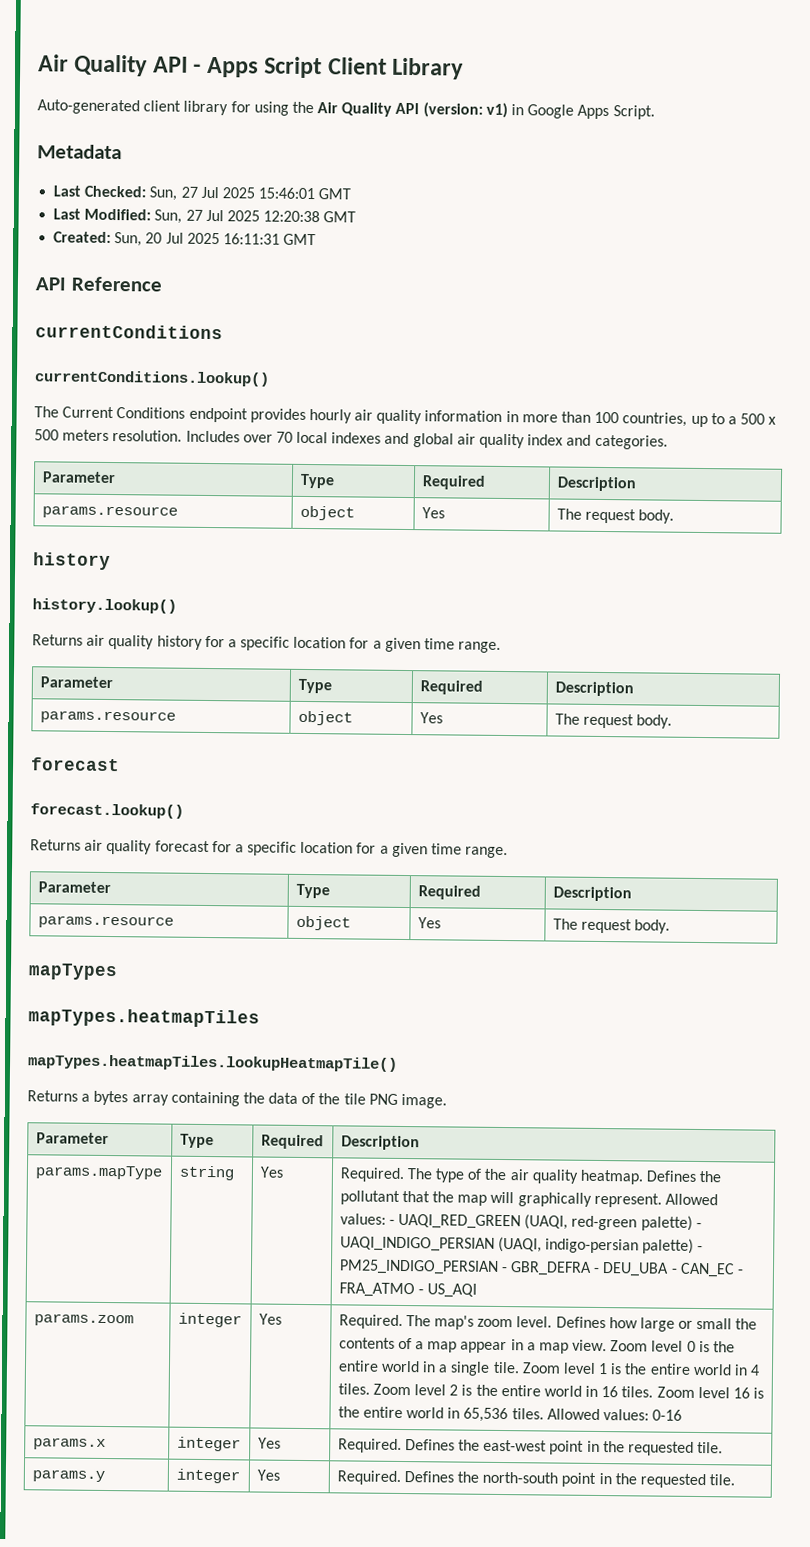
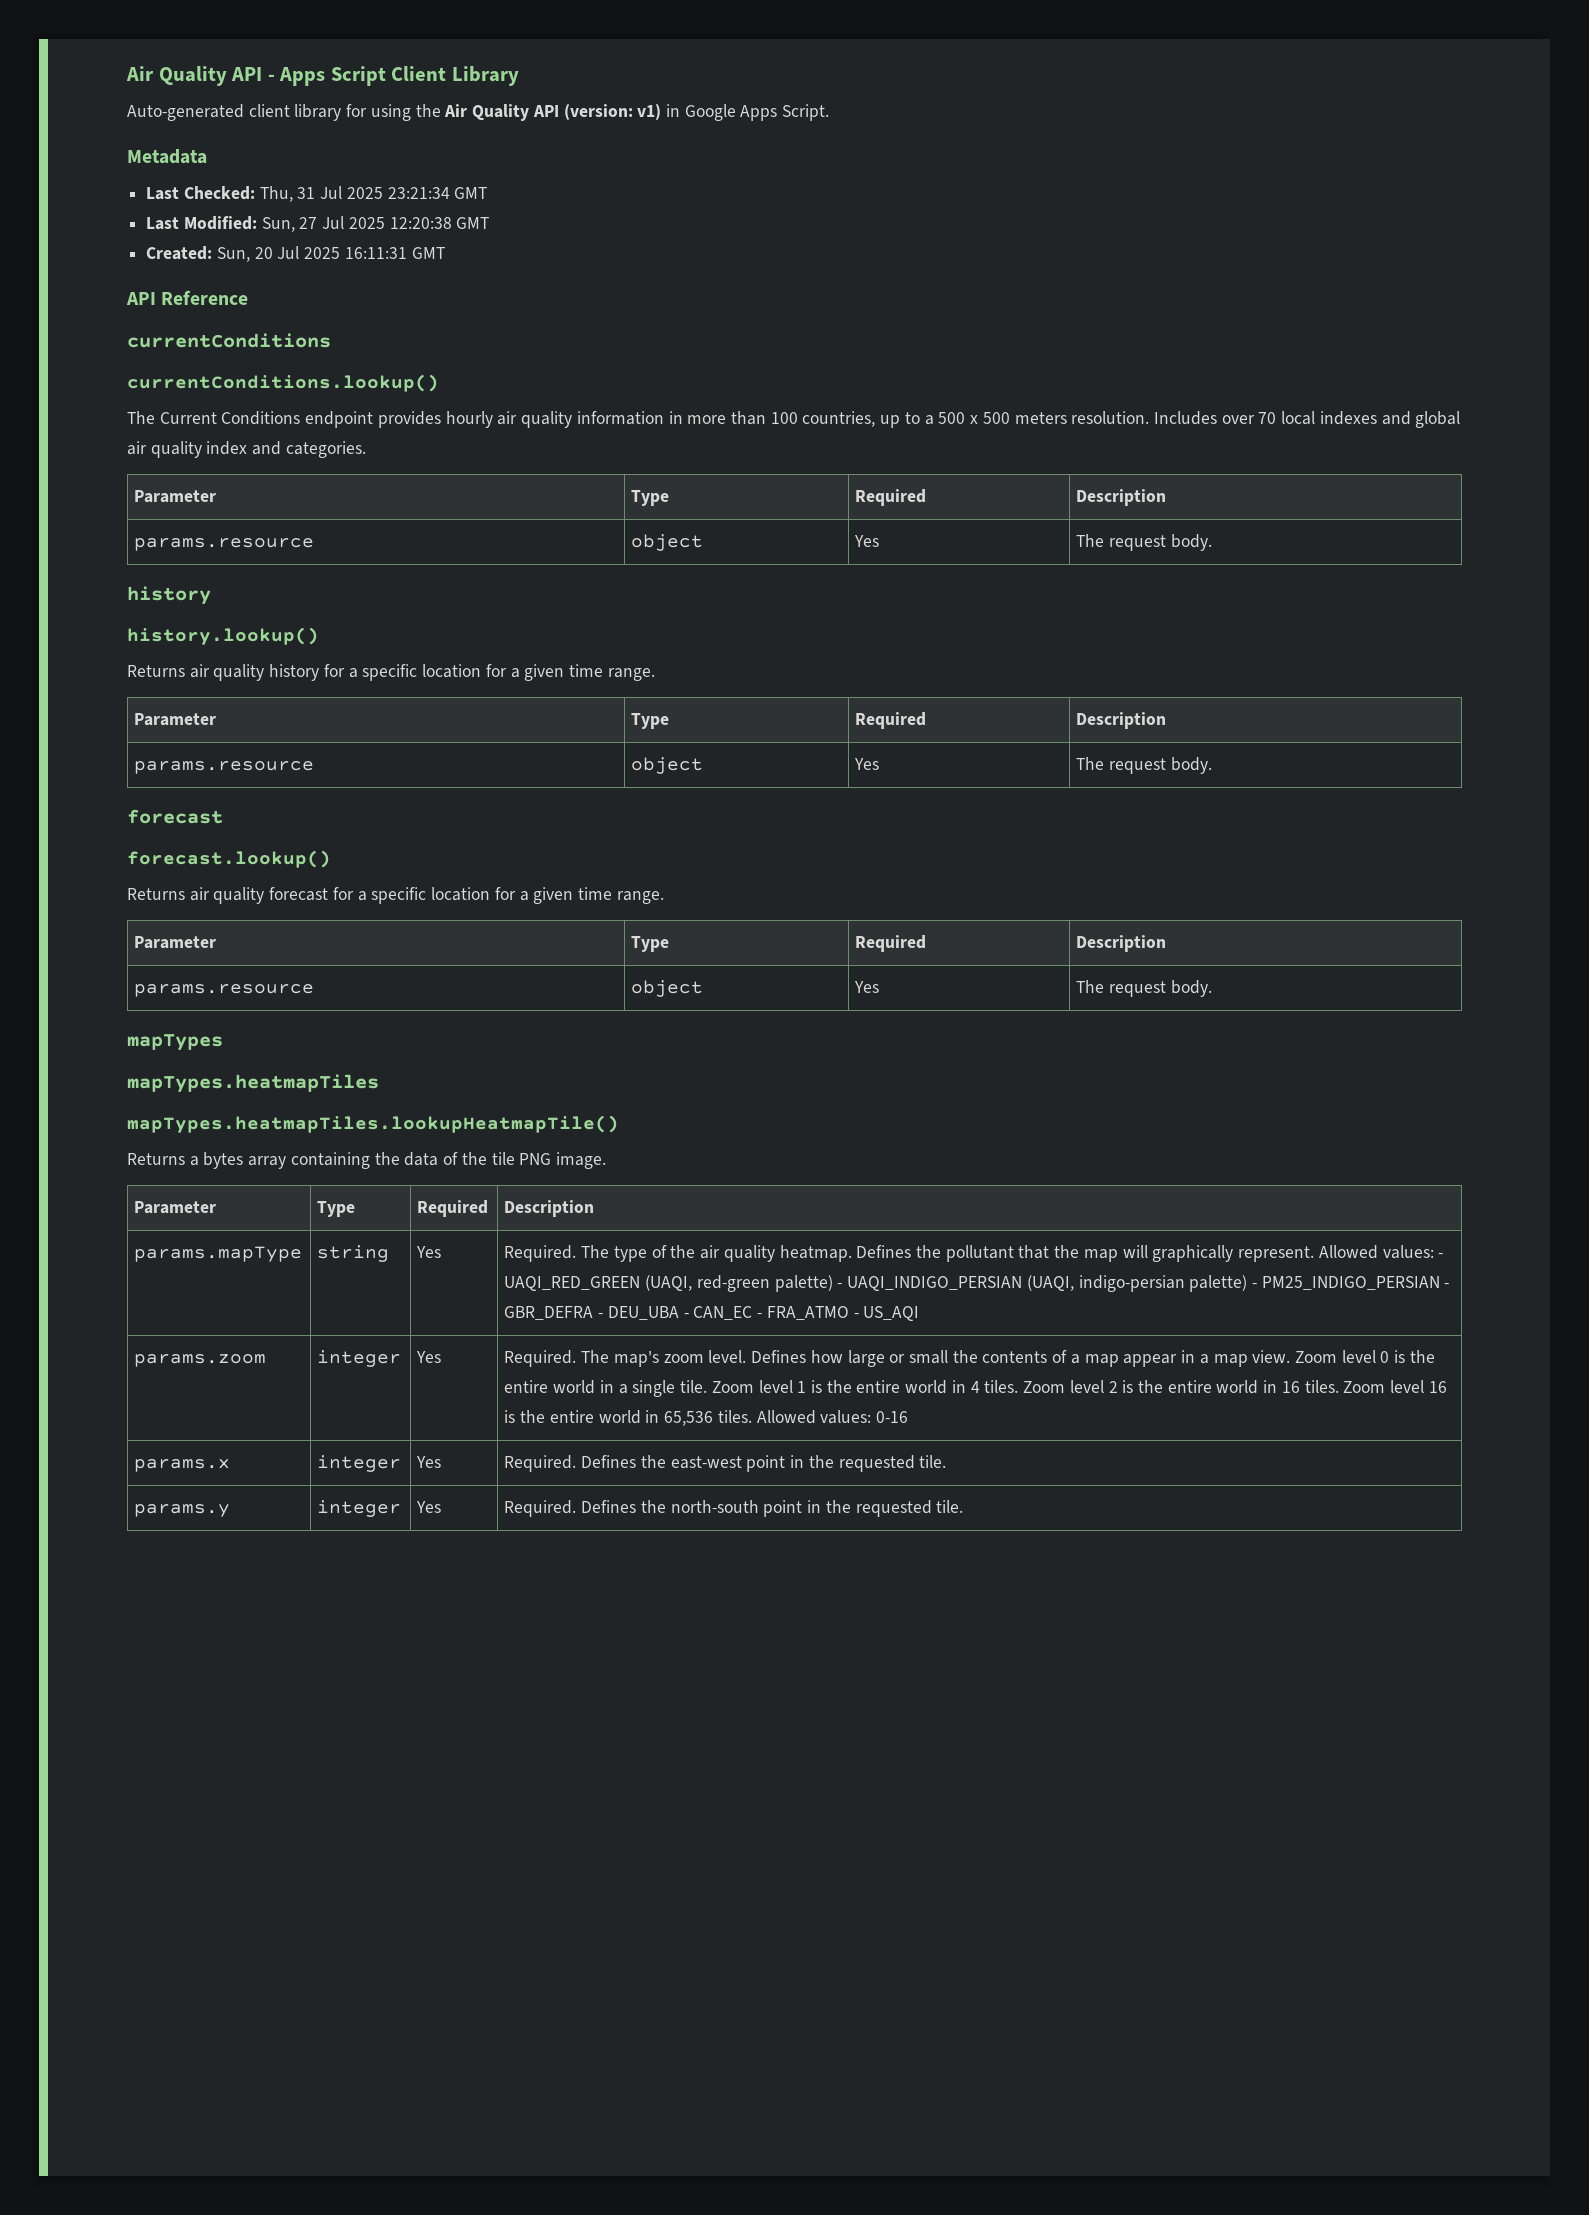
[149,186,316,201] Sun, 27 Jul 2025 15:46:01 -> [259,186,450,202] Thu, 31 Jul 2025 23:21:34

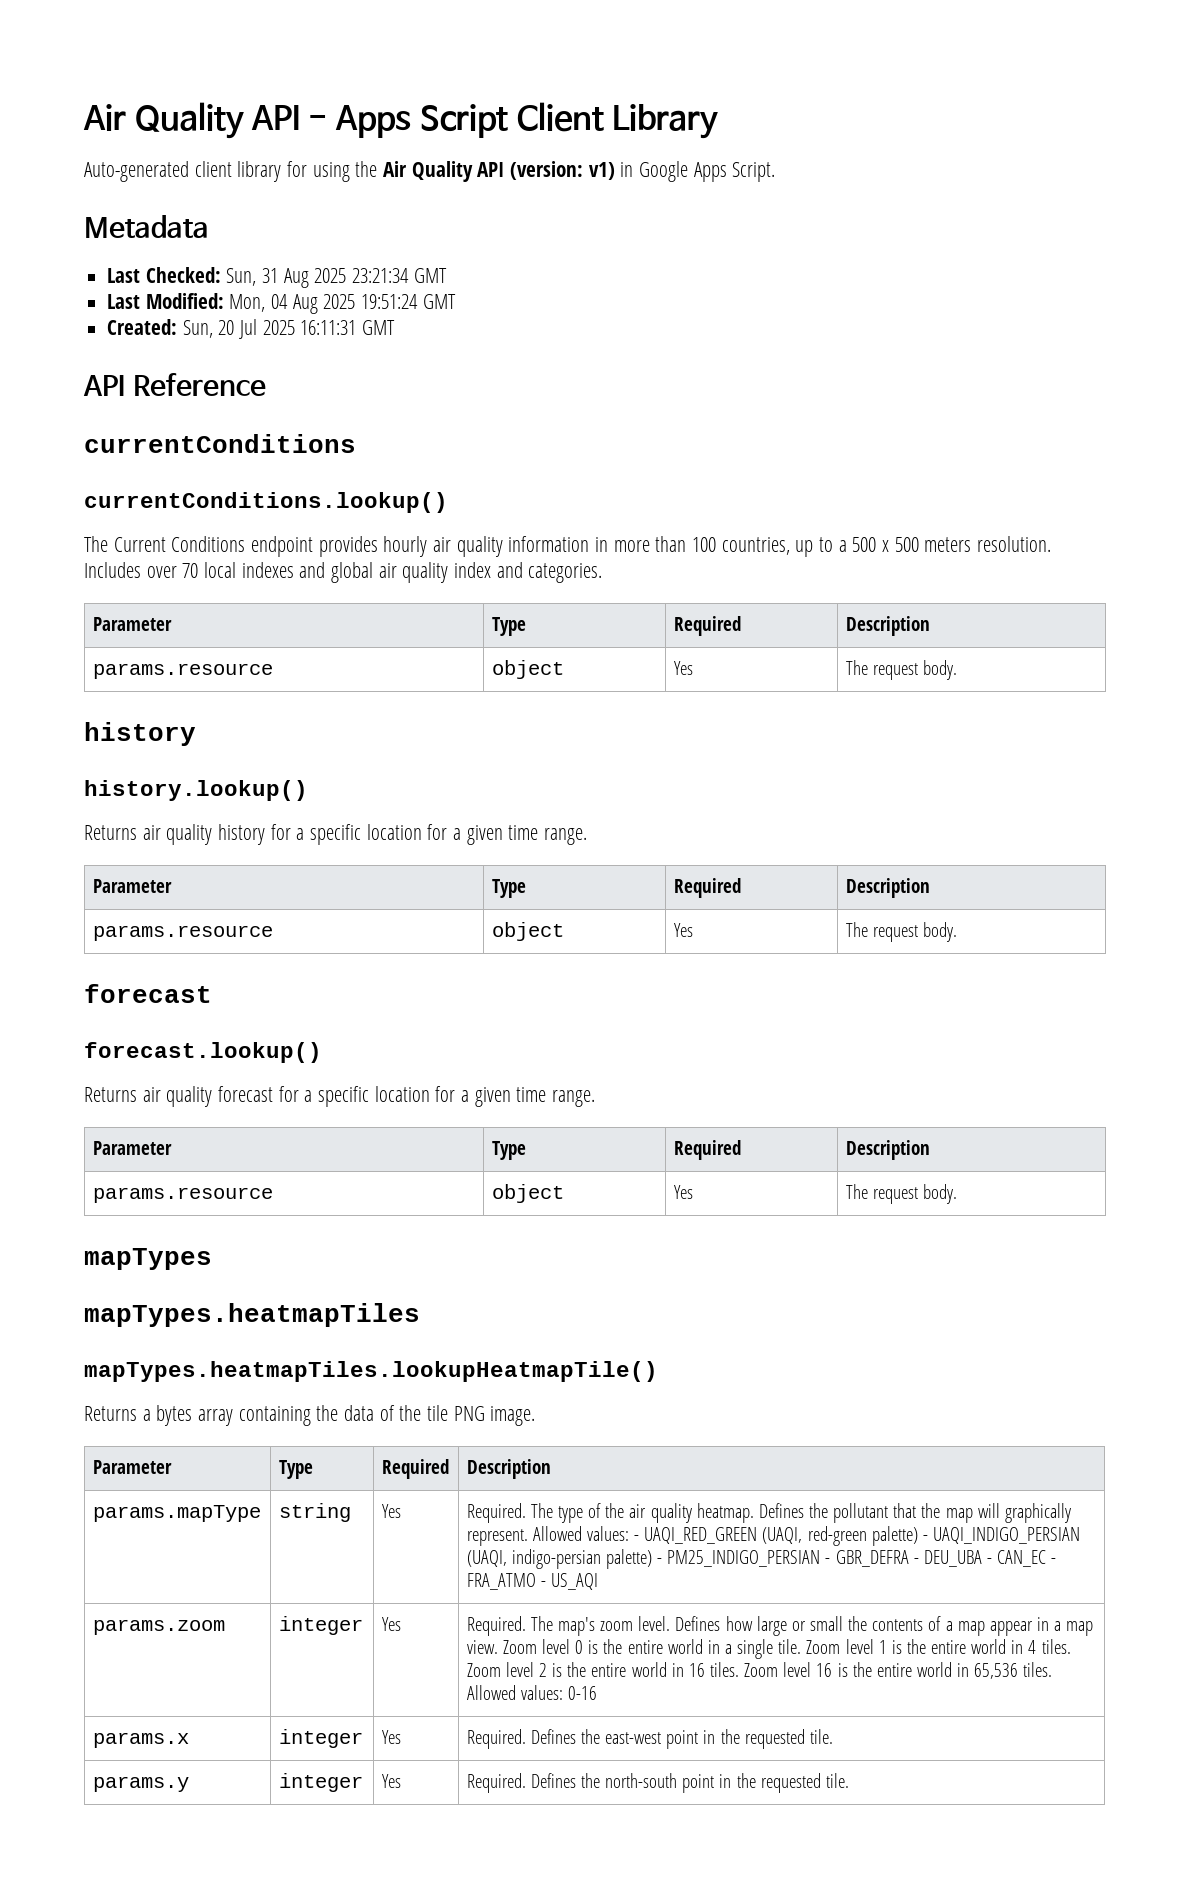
[259,186,343,202] Thu, 31 Jul -> [226,268,309,288] Sun, 31 Aug
[261,216,452,232] Sun, 27 Jul 2025 12:20:38 -> [229,294,419,314] Mon, 04 Aug 2025 19:51:24

